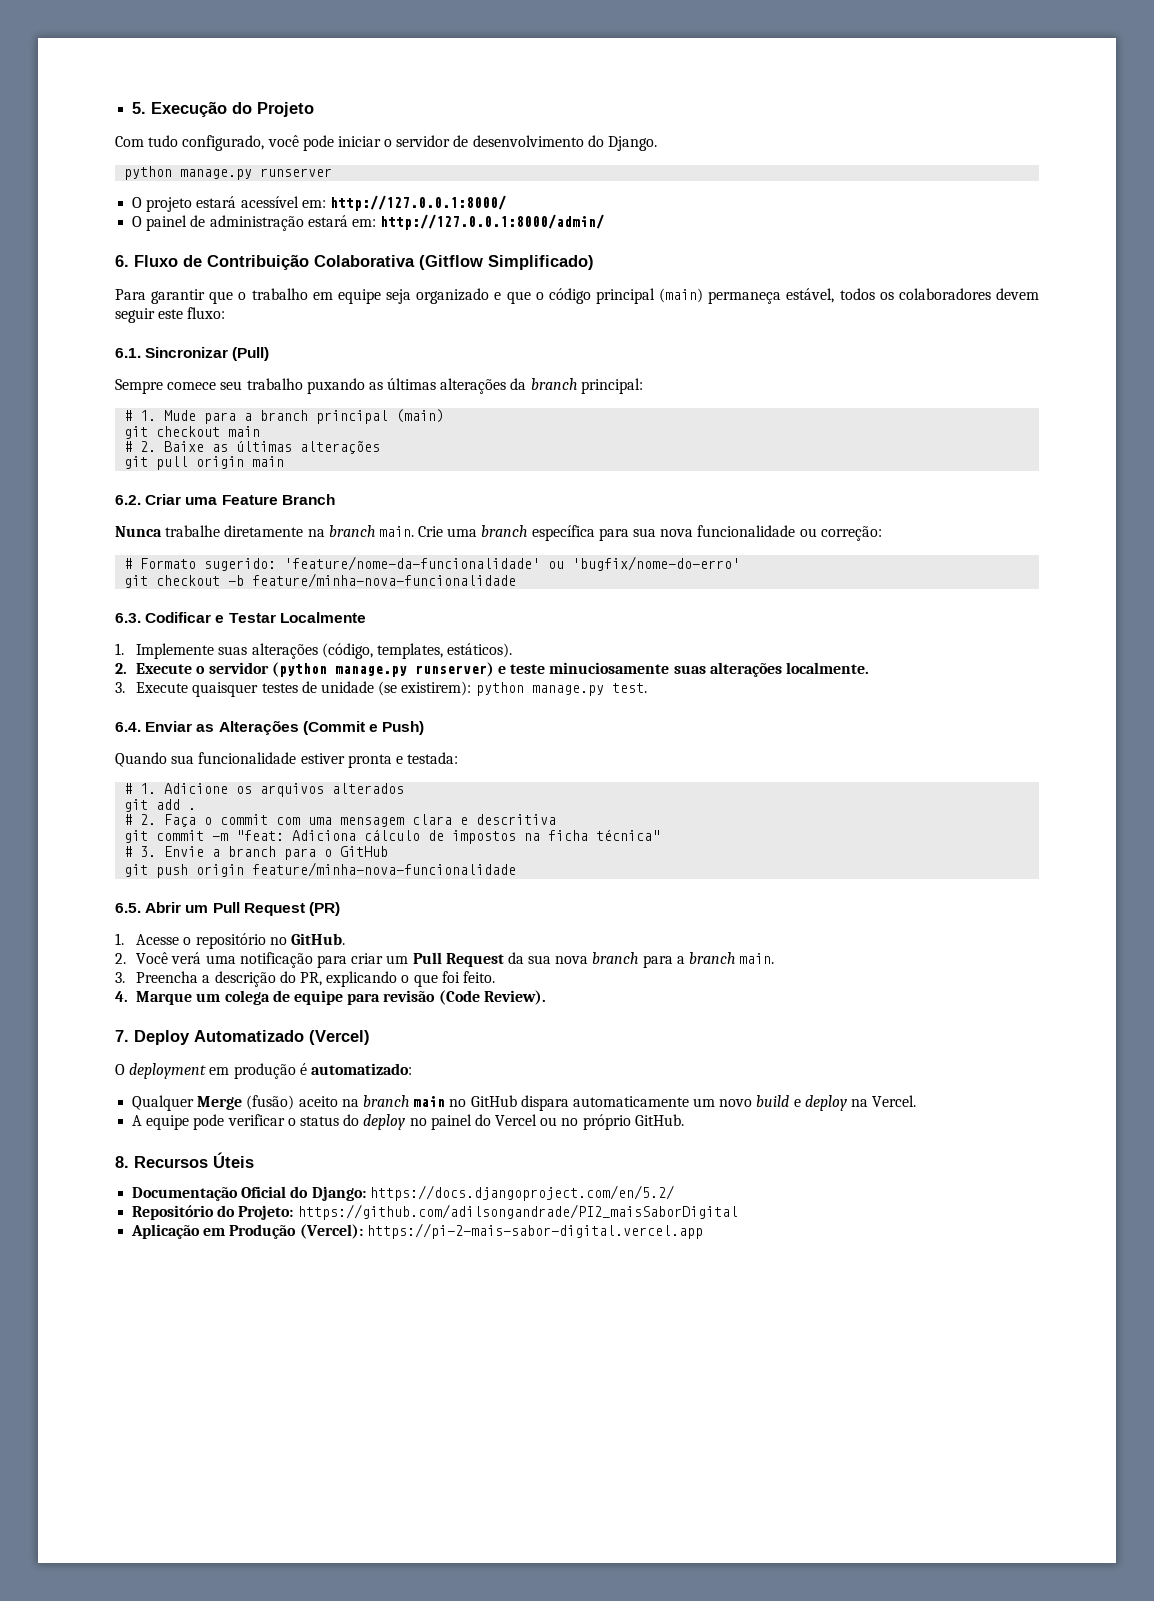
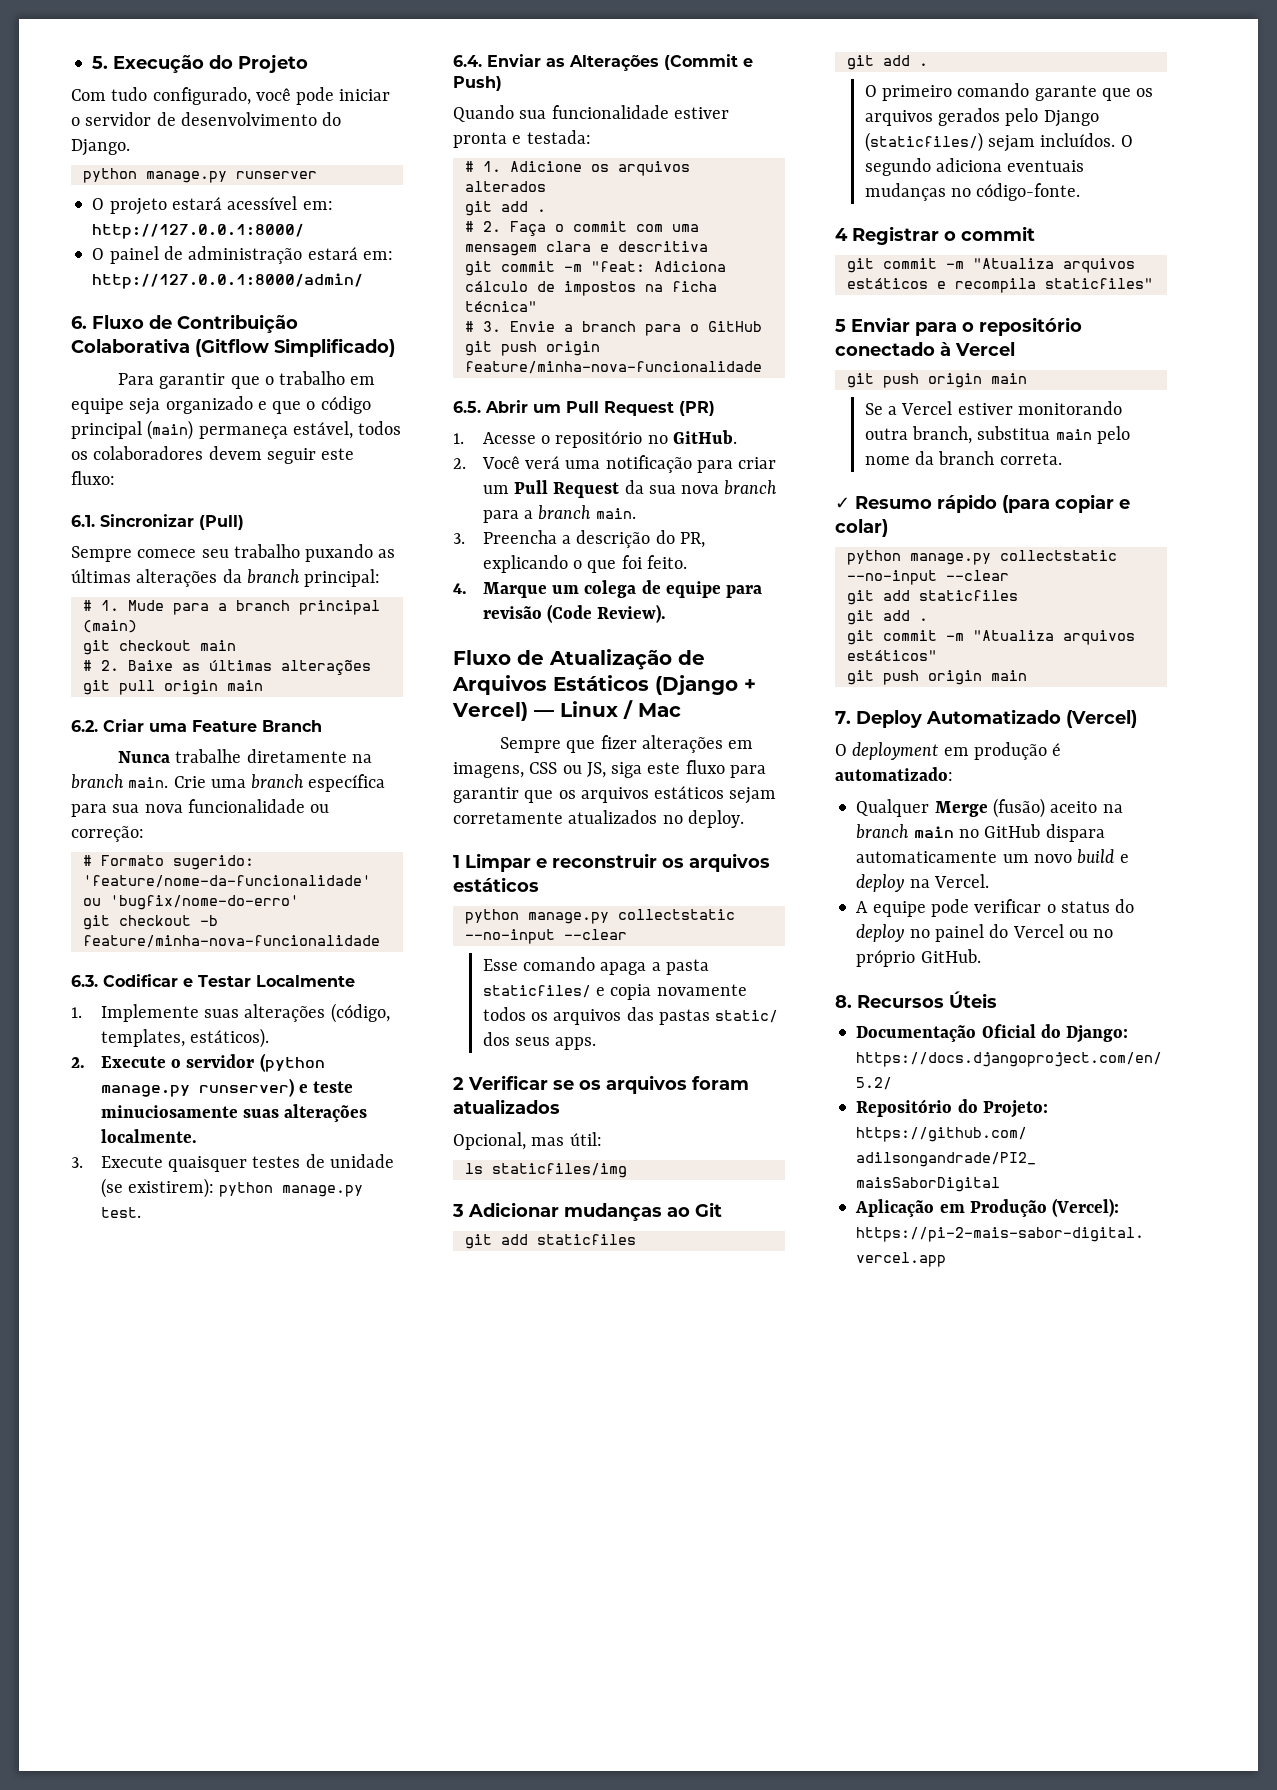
(546, 997) none -> [453,649,705,670] [452,675,756,695] [452,700,681,721] [500,735,754,753] [453,760,766,778] [453,786,777,804] [453,810,744,828] [453,853,770,872] [453,877,539,892] [464,909,735,924] [464,929,627,944] [482,957,709,975] [482,984,747,1000] [482,1007,779,1025] [482,1032,597,1050] [453,1075,749,1094] [453,1099,560,1114] [453,1132,602,1150] [464,1163,627,1178] [452,1202,722,1221] [464,1234,636,1249] [846,55,928,70] [864,83,1154,101] [864,108,1099,127] [864,132,1133,152] [864,158,1085,176] [864,183,1081,201] [835,226,1035,245] [846,258,1135,273] [846,278,1153,293] [835,317,1082,336] [835,342,1015,356] [846,373,1027,388] [864,401,1122,415] [864,426,1130,444] [864,451,1062,465] [835,494,1130,513] [835,519,888,537] [846,550,1117,565] [846,570,1009,585] [846,590,1018,605] [846,610,928,625] [846,630,1135,645] [846,650,937,661] [846,670,1027,685] // Fluxo de Atualização de Arquivos Estáticos (Django + Vercel) — Linux / Mac // Sempre que fizer alterações em imagens, CSS ou JS, siga este fluxo para garantir que os arquivos estáticos sejam corretamente atualizados no deploy. // 1 Limpar e reconstruir os arquivos estáticos // python manage.py collectstatic --no-input --clear // Esse comando apaga a pasta staticfiles/ e copia novamente todos os arquivos das pastas static/ dos seus apps. // 2 Verificar se os arquivos foram atualizados // Opcional, mas útil: // ls staticfiles/img // 3 Adicionar mudanças ao Git // git add staticfiles // git add . // O primeiro comando garante que os arquivos gerados pelo Django (staticfiles/) sejam incluídos. O segundo adiciona eventuais mudanças no código-fonte. // 4 Registrar o commit // git commit -m "Atualiza arquivos estáticos e recompila staticfiles" // 5 Enviar para o repositório conectado à Vercel // git push origin main // Se a Vercel estiver monitorando outra branch, substitua main pelo nome da branch correta. // ✓ Resumo rápido (para copiar e colar) // python manage.py collectstatic --no-input --clear // git add staticfiles // git add . // git commit -m "Atualiza arquivos estáticos" // git push origin main

